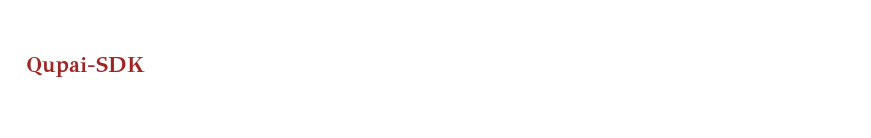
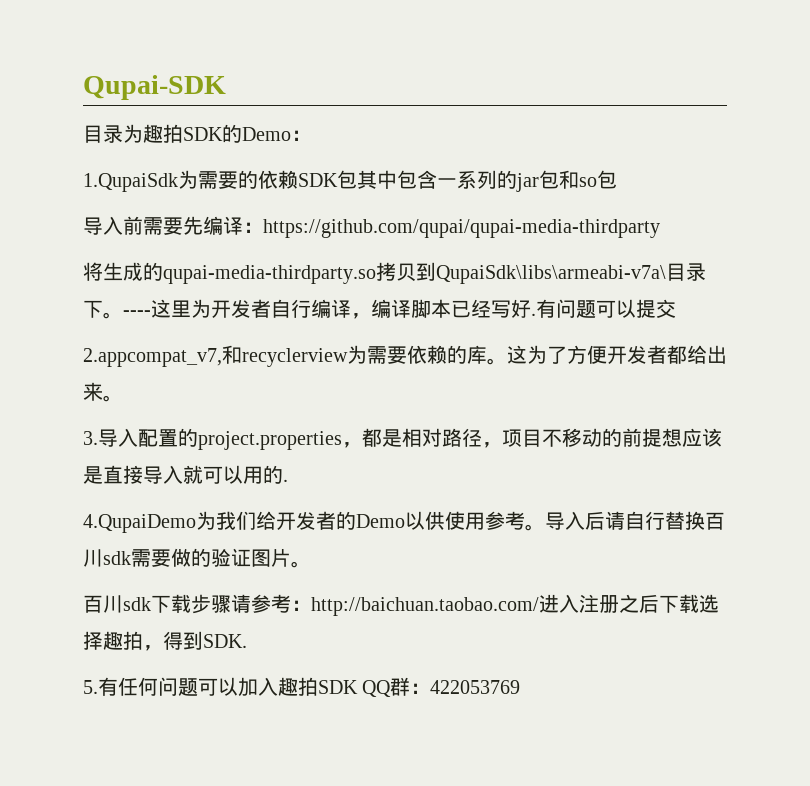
(145, 66) none -> [83,124,311,143] [83,170,617,192] [83,216,660,238] [83,262,706,284] [83,299,676,319] [83,345,727,367] [83,382,123,402] [83,428,722,450] [83,465,288,484] [83,511,725,533] [83,548,311,568] [83,594,719,616] [83,631,247,651] [83,677,521,697] // 目录为趣拍SDK的Demo： // 1.QupaiSdk为需要的依赖SDK包其中包含一系列的jar包和so包 // 导入前需要先编译：https://github.com/qupai/qupai-media-thirdparty // 将生成的qupai-media-thirdparty.so拷贝到QupaiSdk\libs\armeabi-v7a\目录下。----这里为开发者自行编译，编译脚本已经写好.有问题可以提交 // 2.appcompat_v7,和recyclerview为需要依赖的库。这为了方便开发者都给出来。 // 3.导入配置的project.properties，都是相对路径，项目不移动的前提想应该是直接导入就可以用的. // 4.QupaiDemo为我们给开发者的Demo以供使用参考。导入后请自行替换百川sdk需要做的验证图片。 // 百川sdk下载步骤请参考：http://baichuan.taobao.com/进入注册之后下载选择趣拍，得到SDK. // 5.有任何问题可以加入趣拍SDK QQ群：422053769

